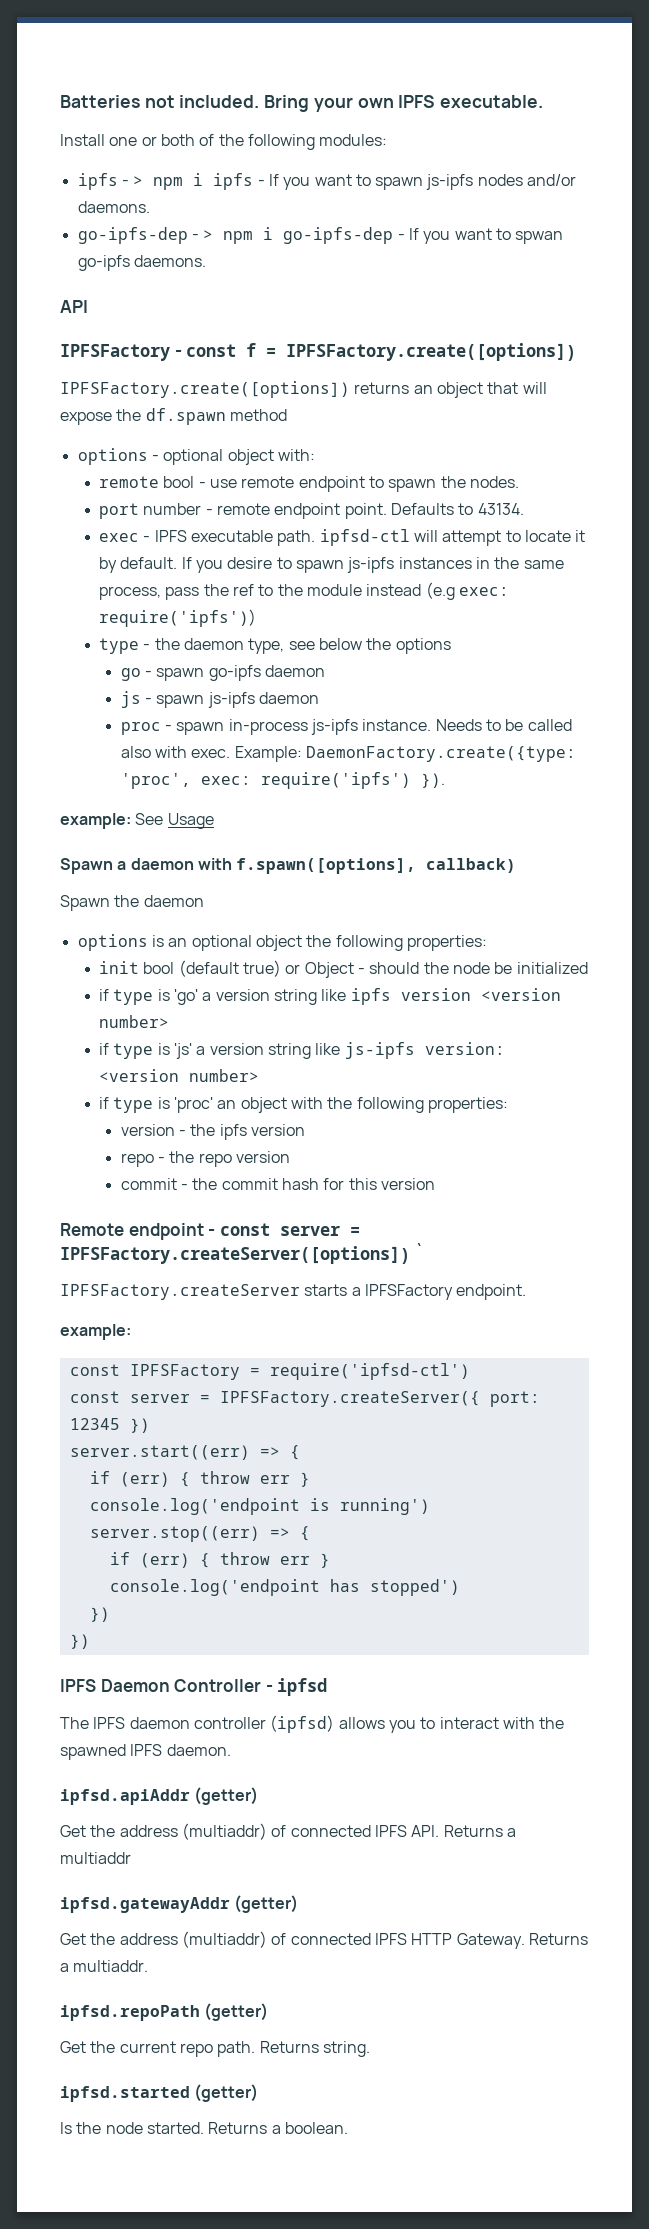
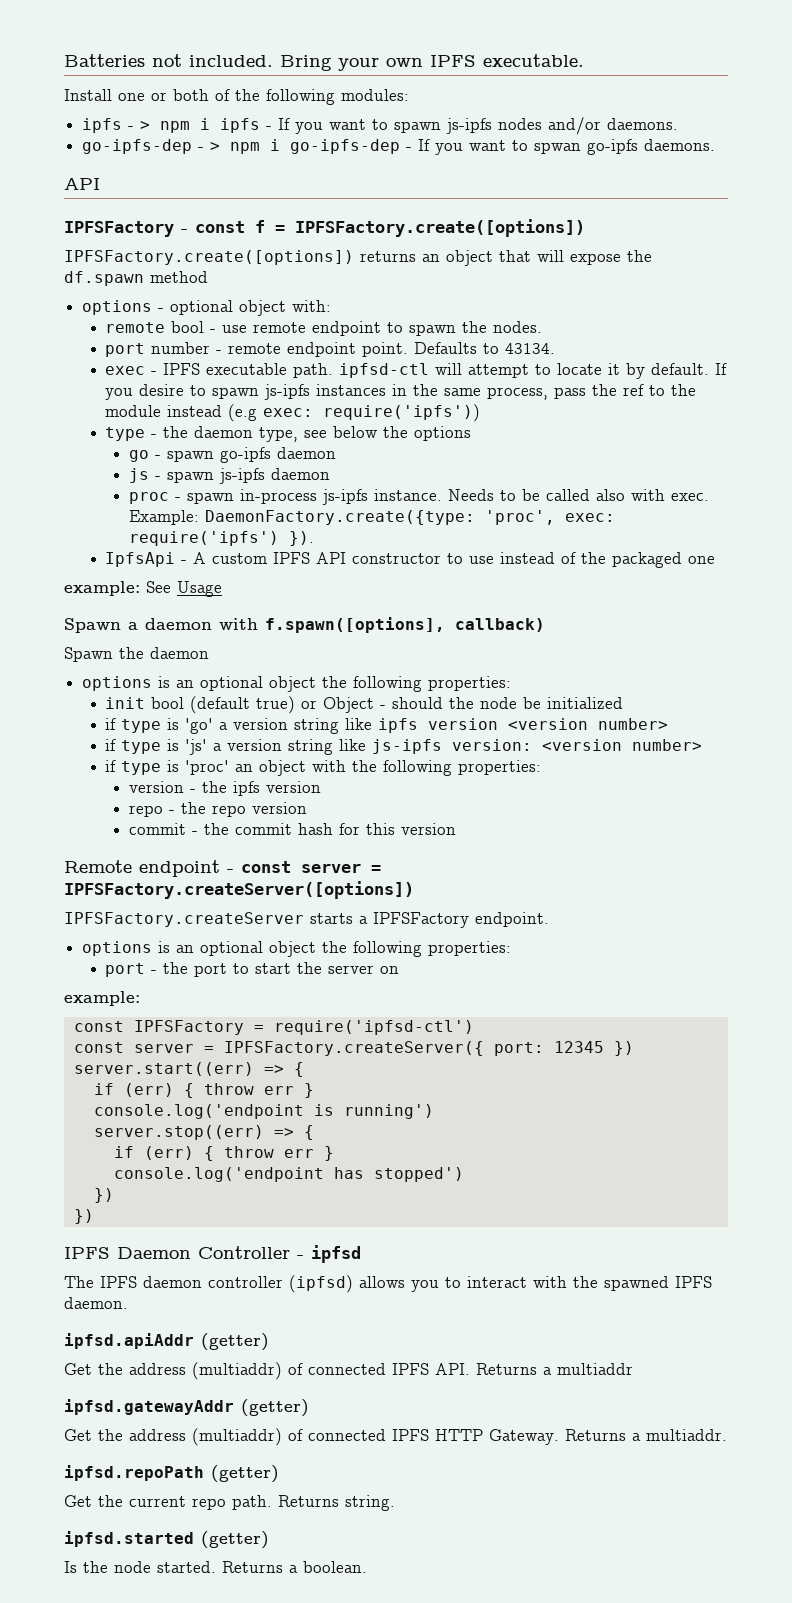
(445, 780) none -> [105,552,716,568] // IpfsApi - A custom IPFS API constructor to use instead of the packaged one
[414,1243,424,1260] ` -> (414, 890) none
(527, 1292) none -> [82,941,512,957] [105,962,400,977] // options is an optional object the following properties: // port - the port to start the server on

